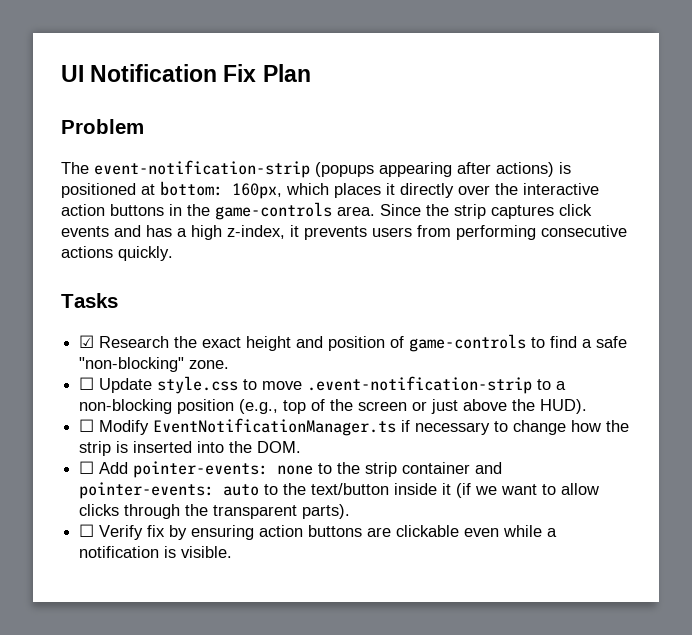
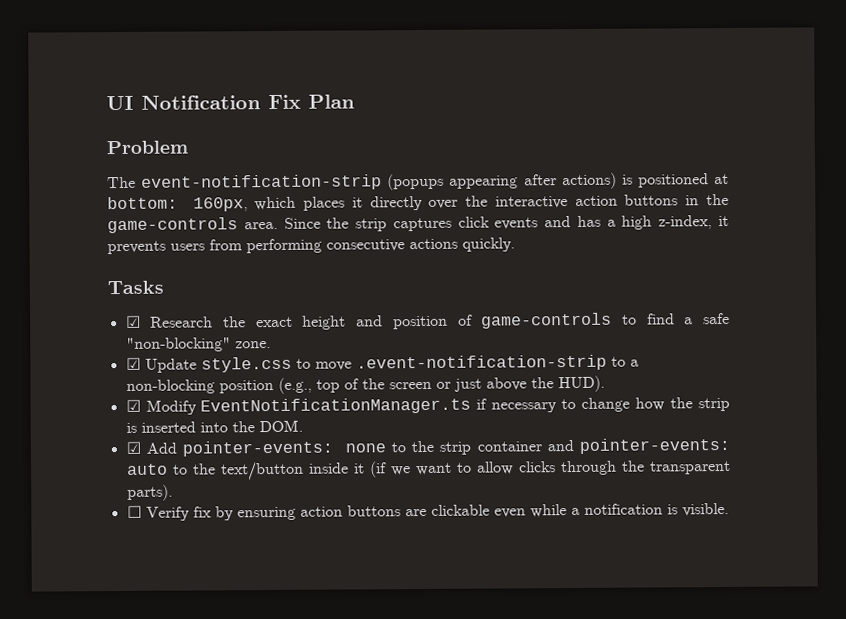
[79,377,95,390] ☐ -> [125,357,141,370] ☑
[79,419,95,432] ☐ -> [125,399,141,412] ☑
[79,461,95,474] ☐ -> [125,441,141,454] ☑

